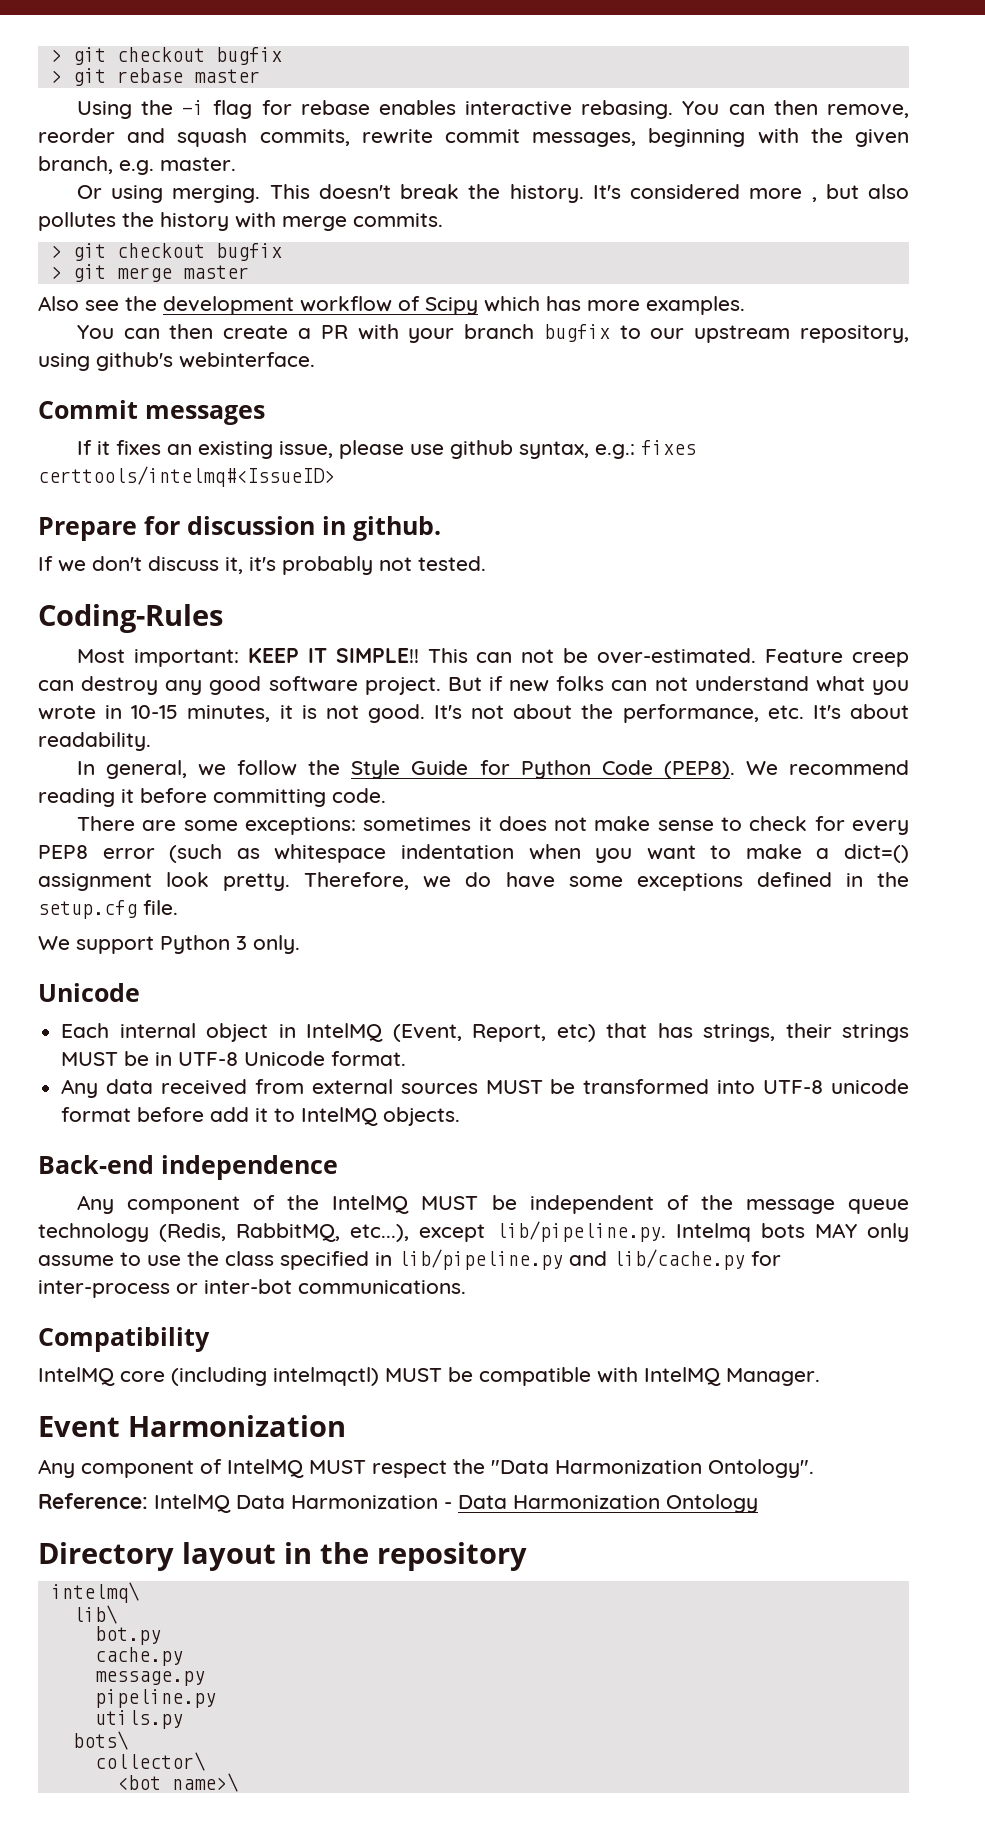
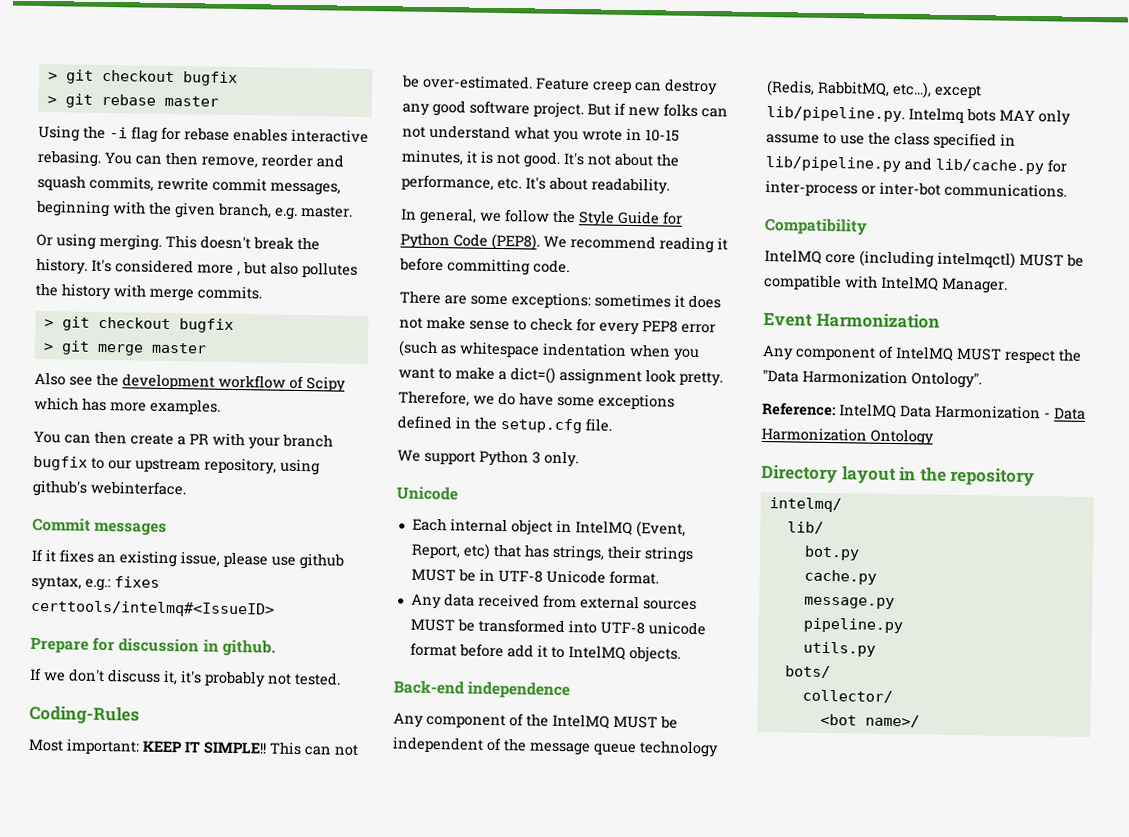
[50,1582,139,1603] [72,1605,117,1624] intelmq\ // lib\ -> [768,497,842,513] [786,521,824,534] intelmq/ // lib/
[72,1731,128,1750] [94,1752,205,1771] bots\ // collector\ -> [784,665,831,679] [801,689,893,704] bots/ // collector/
[171,1773,238,1792] name>\ -> [864,714,920,728] name>/

